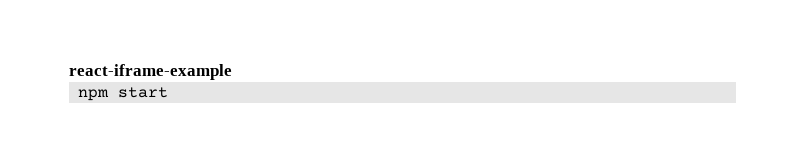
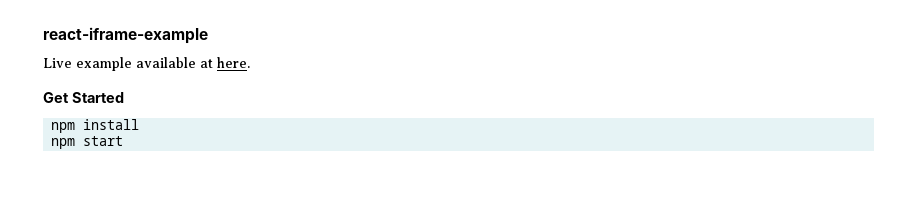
(232, 72) none -> [43,57,250,71] [43,92,124,103] [51,119,140,133] // Live example available at here. // Get Started // npm install

